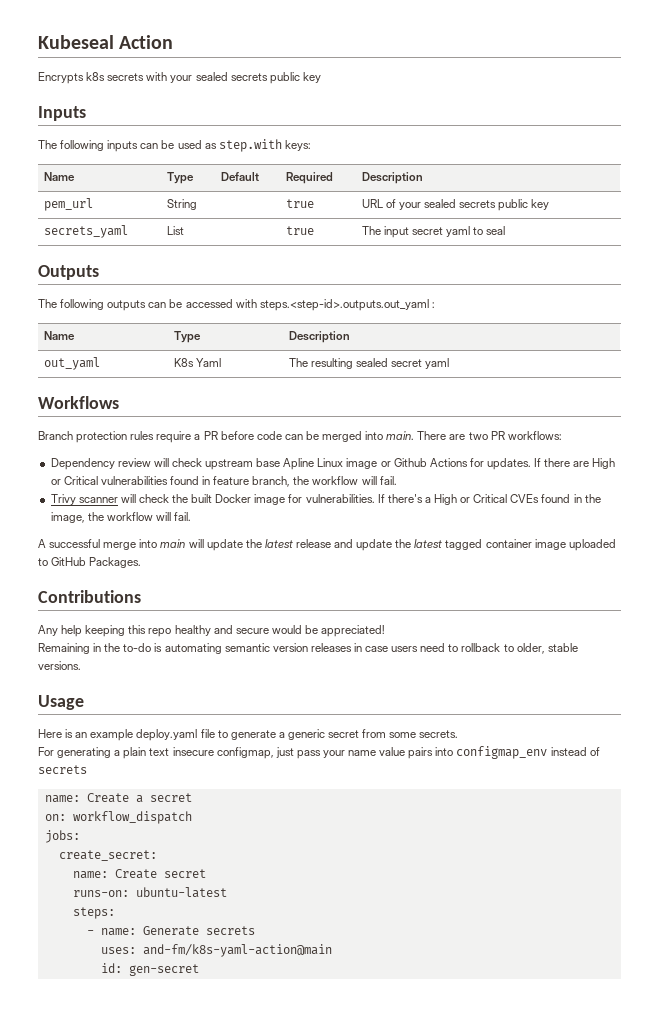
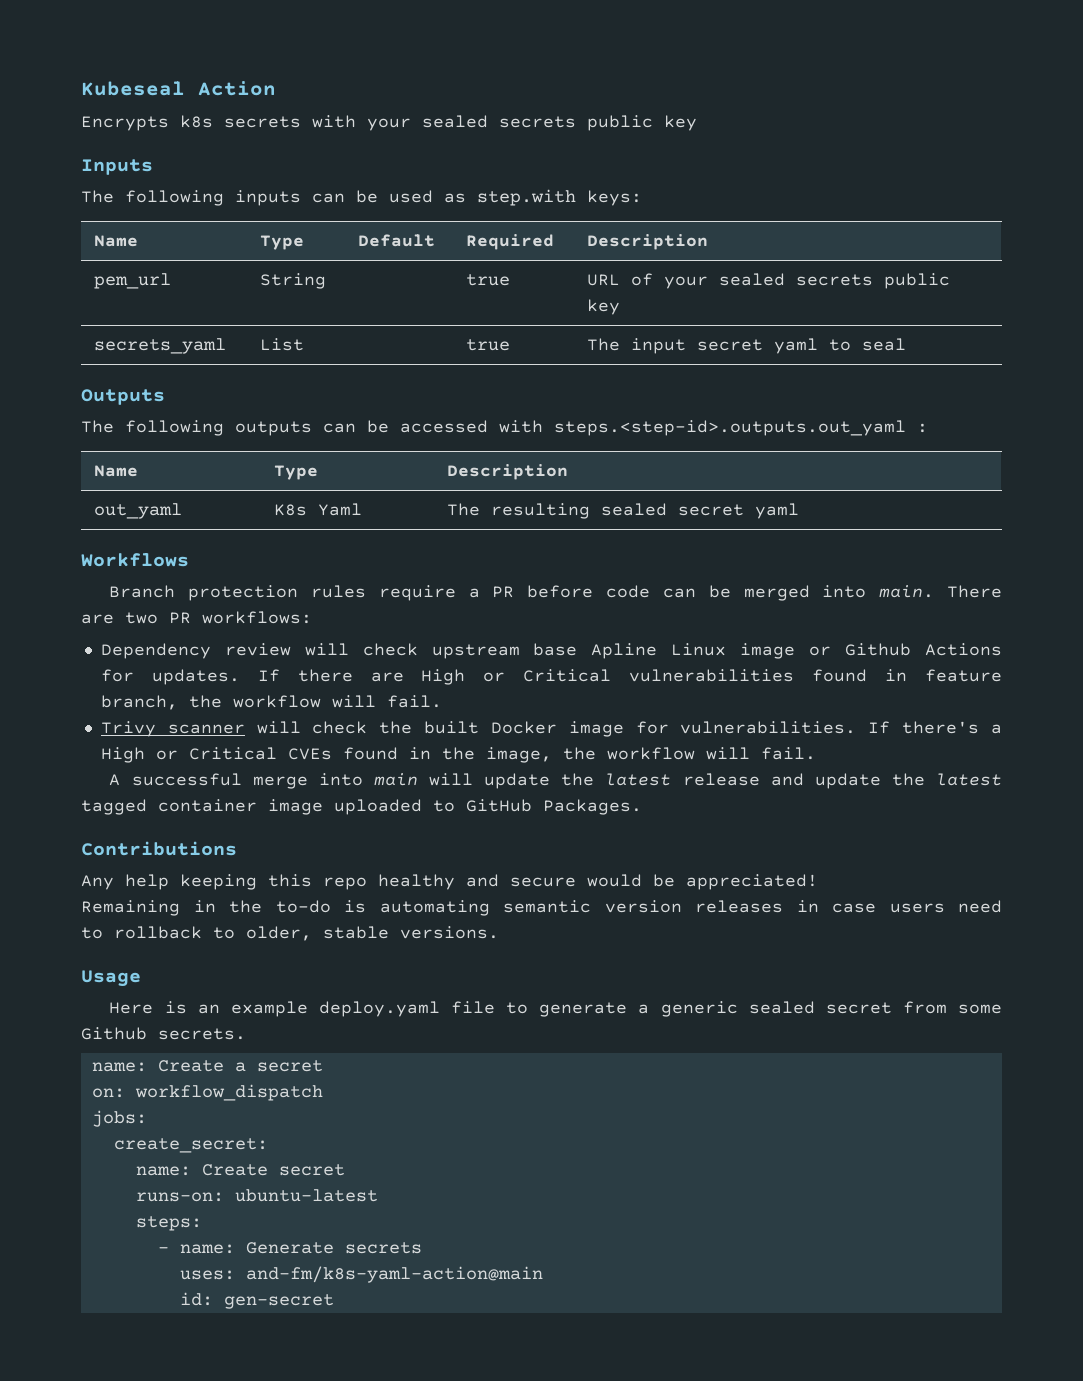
(325, 734) none -> [748,1001,815,1014] sealed
(417, 735) none -> [81,1027,147,1040] Github
[38,746,600,759] [38,765,87,774] // For generating a plain text insecure configmap, just pass your name value pairs into configmap_env instead of secrets -> (246, 1034) none

